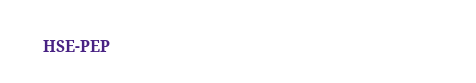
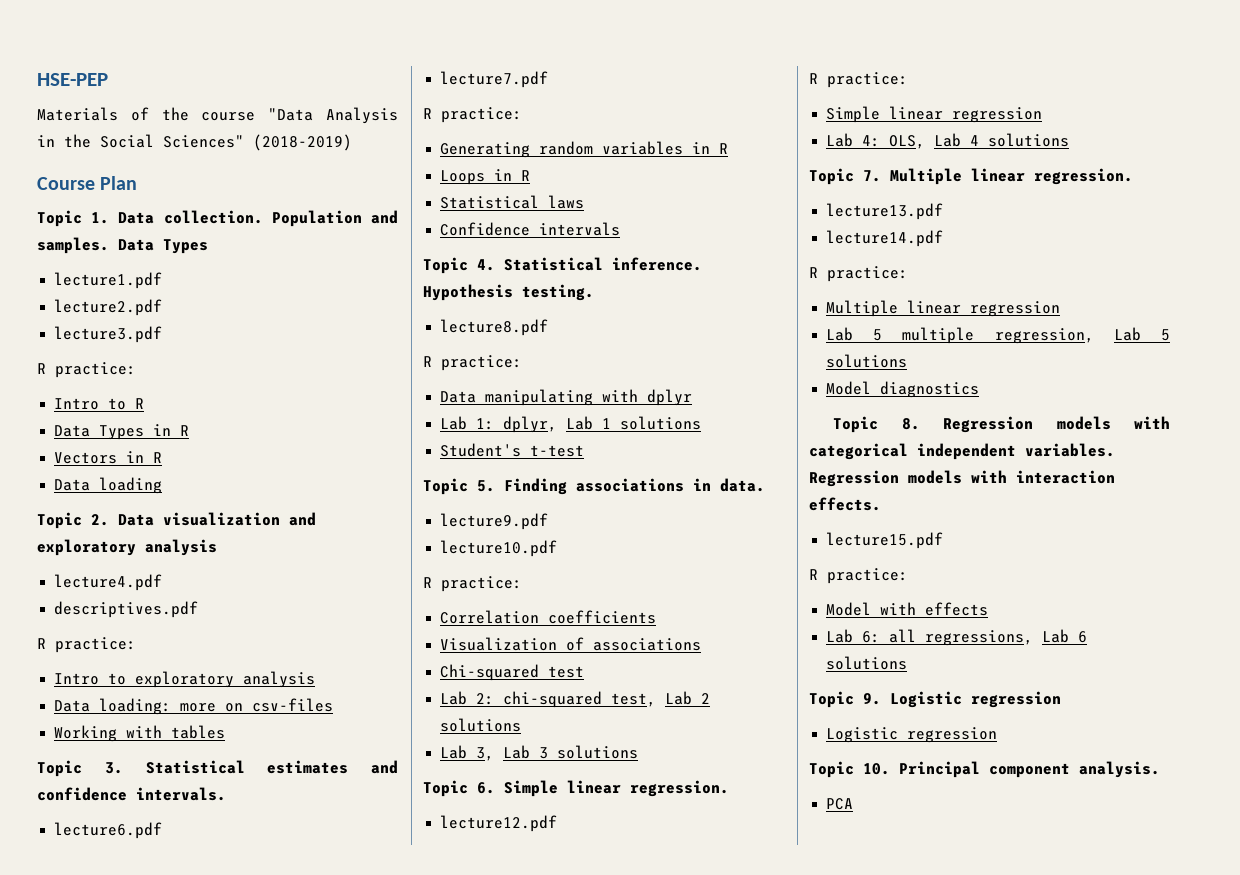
(110, 46) none -> [37,107,399,124] [37,134,352,151] [37,176,138,190] [37,210,398,227] [37,237,208,254] [54,272,163,289] [54,299,163,316] [54,326,163,343] [37,362,136,378] [54,398,145,410] [54,424,190,440] [54,451,163,464] [54,477,163,494] [37,512,316,529] [37,539,217,556] [54,574,163,591] [54,601,199,618] [37,637,136,653] [54,671,316,688] [54,698,334,715] [54,725,226,742] [37,760,398,777] [37,787,226,801] [54,822,163,839] [440,71,549,88] [423,107,522,123] [440,141,729,158] [440,169,531,185] [440,195,585,209] [440,222,621,236] [423,257,702,274] [423,284,594,301] [440,319,549,336] [423,355,522,371] [440,389,693,406] [440,416,702,433] [440,443,585,457] [423,478,765,495] [440,513,549,530] [440,540,558,557] [423,576,522,592] [440,610,657,624] [440,637,702,651] [440,664,585,681] [440,691,711,708] [440,718,522,732] [440,745,639,761] [423,780,729,797] [440,815,558,832] [809,72,908,88] [826,106,1043,123] [826,133,1070,149] [809,168,1133,185] [826,203,944,220] [826,230,944,247] [809,266,908,282] [826,300,1061,317] [826,327,1170,344] [826,354,908,368] [826,381,980,398] [833,416,1170,433] [809,443,1115,460] [809,470,1115,487] [809,497,881,511] [826,532,944,549] [809,568,908,584] [826,602,989,616] [826,629,1088,646] [826,656,908,670] [809,691,1061,708] [826,727,998,743] [809,761,1160,778] [826,798,854,810] // Materials of the course "Data Analysis in the Social Sciences" (2018-2019) // Course Plan // Topic 1. Data collection. Population and samples. Data Types // lecture1.pdf // lecture2.pdf // lecture3.pdf // R practice: // Intro to R // Data Types in R // Vectors in R // Data loading // Topic 2. Data visualization and exploratory analysis // lecture4.pdf // descriptives.pdf // R practice: // Intro to exploratory analysis // Data loading: more on csv-files // Working with tables // Topic 3. Statistical estimates and confidence intervals. // lecture6.pdf // lecture7.pdf // R practice: // Generating random variables in R // Loops in R // Statistical laws // Confidence intervals // Topic 4. Statistical inference. Hypothesis testing. // lecture8.pdf // R practice: // Data manipulating with dplyr // Lab 1: dplyr, Lab 1 solutions // Student's t-test // Topic 5. Finding associations in data. // lecture9.pdf // lecture10.pdf // R practice: // Correlation coefficients // Visualization of associations // Chi-squared test // Lab 2: chi-squared test, Lab 2 solutions // Lab 3, Lab 3 solutions // Topic 6. Simple linear regression. // lecture12.pdf // R practice: // Simple linear regression // Lab 4: OLS, Lab 4 solutions // Topic 7. Multiple linear regression. // lecture13.pdf // lecture14.pdf // R practice: // Multiple linear regression // Lab 5 multiple regression, Lab 5 solutions // Model diagnostics // Topic 8. Regression models with categorical independent variables. Regression models with interaction effects. // lecture15.pdf // R practice: // Model with effects // Lab 6: all regressions, Lab 6 solutions // Topic 9. Logistic regression // Logistic regression // Topic 10. Principal component analysis. // PCA

